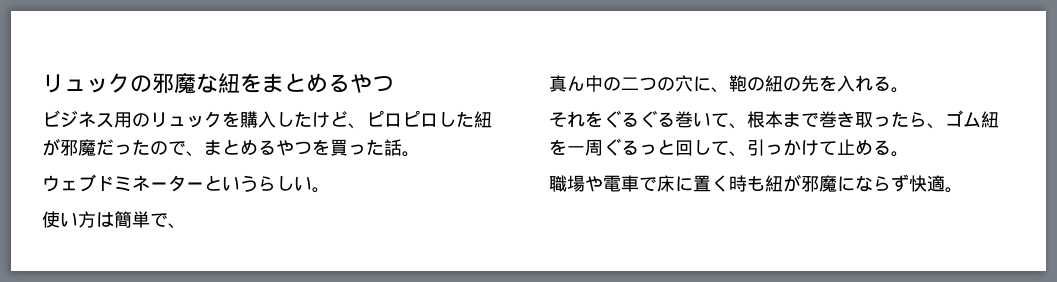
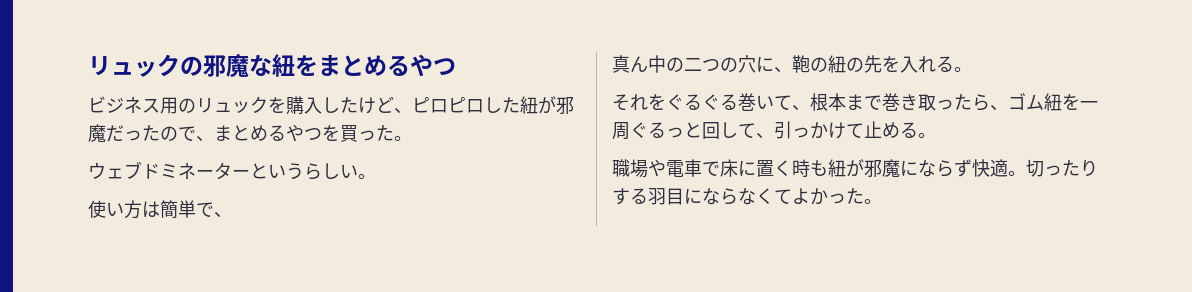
[384,139,402,156] 話 -> (394, 133) none
(963, 190) none -> [1026,159,1098,177] [612,188,882,205] 切ったりする羽目にならなくてよかった。

